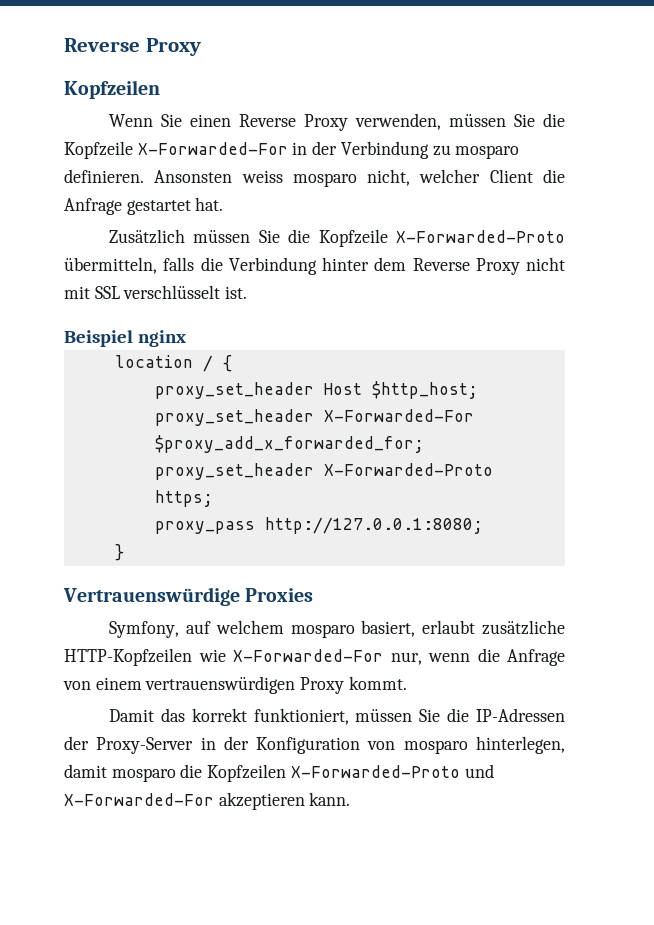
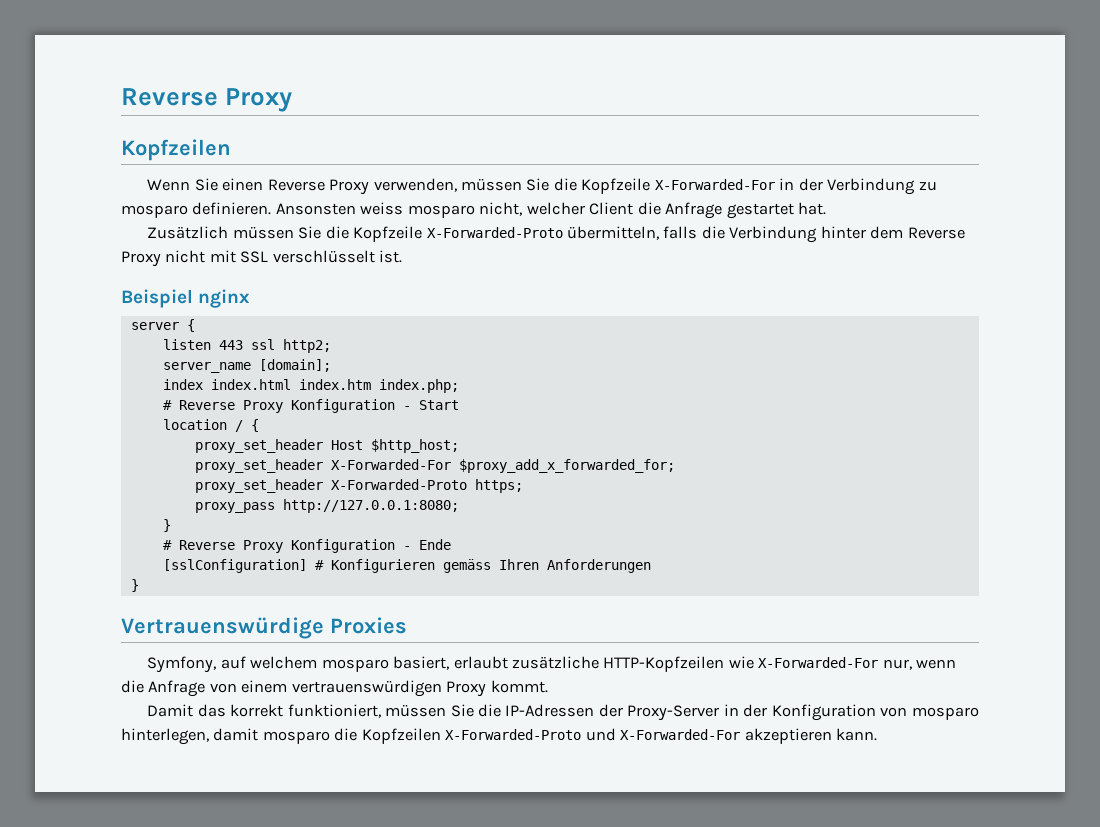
(186, 338) none -> [130,319,195,332] [162,339,331,353] [162,359,331,373] [162,379,459,393] [162,399,459,413] // server { // listen 443 ssl http2; // server_name [domain]; // index index.html index.htm index.php; // # Reverse Proxy Konfiguration - Start
(124, 552) none -> [162,539,451,553] [162,559,651,573] [130,579,139,592] // # Reverse Proxy Konfiguration - Ende // [sslConfiguration] # Konfigurieren gemäss Ihren Anforderungen // }

